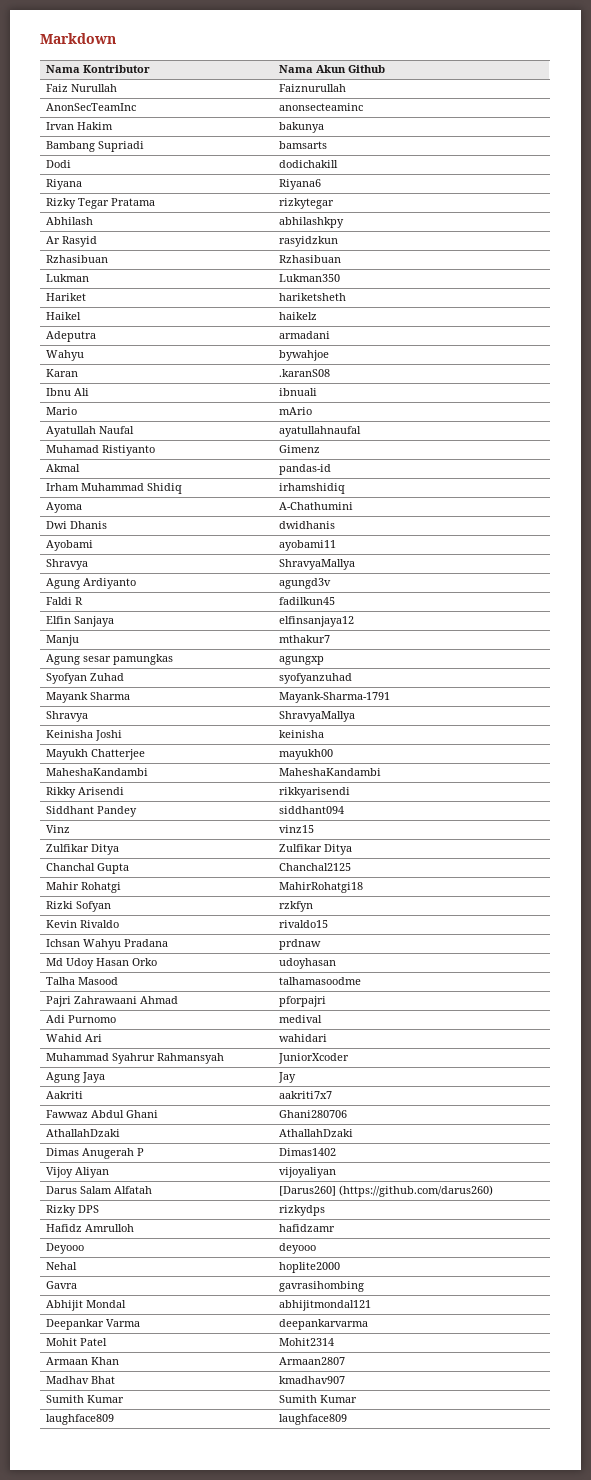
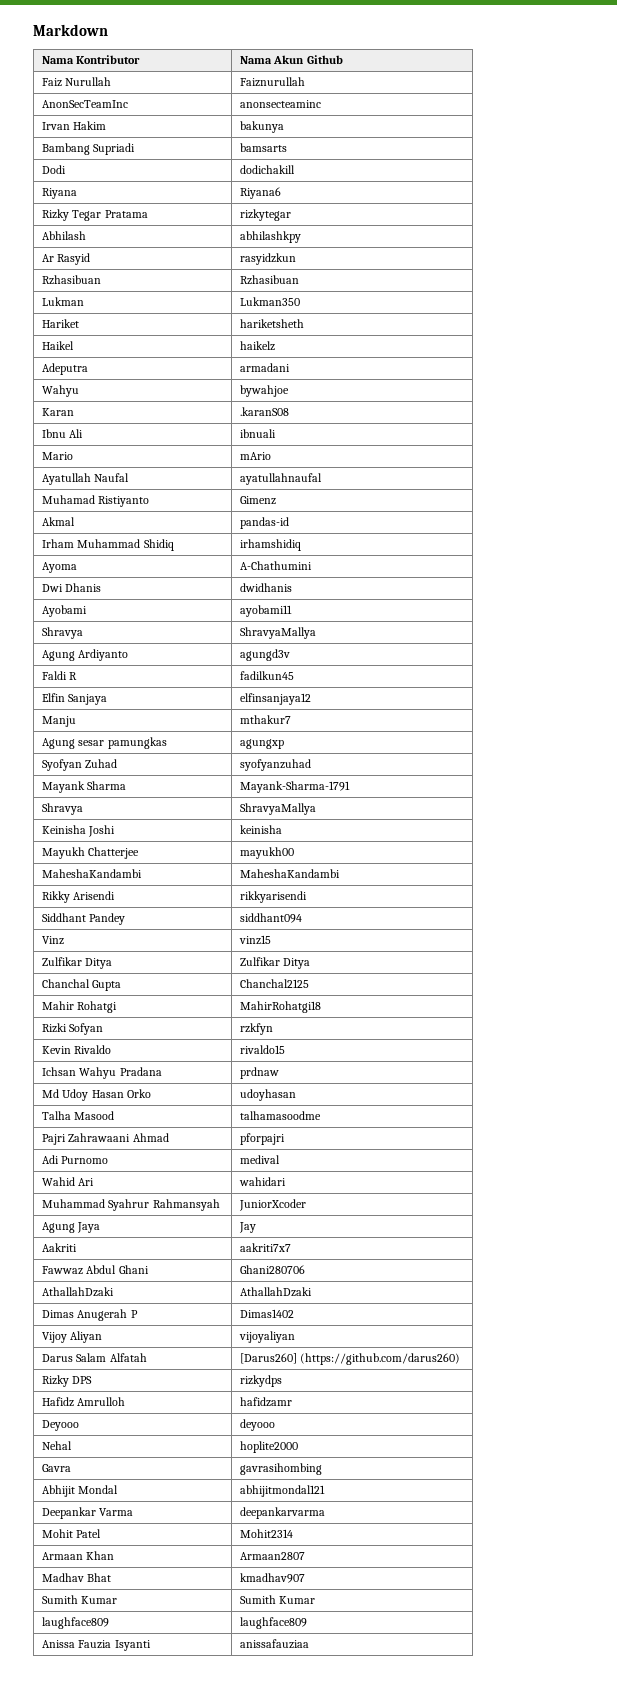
(347, 1419) none -> [42,1640,151,1651] [240,1639,310,1649] // Anissa Fauzia Isyanti | anissafauziaa

